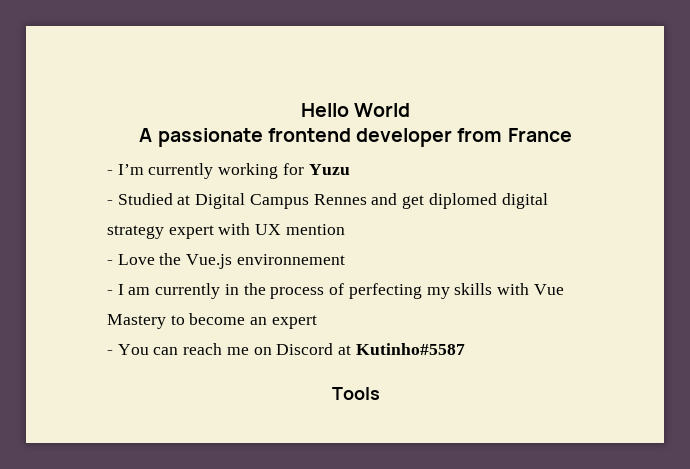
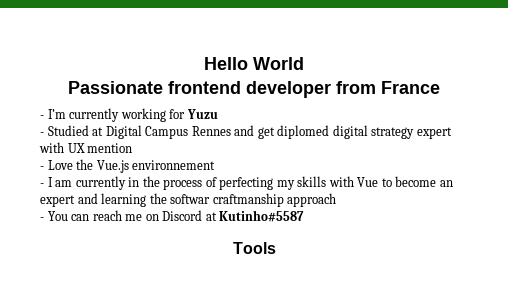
[139,128,263,147] A passionate -> [68,81,163,94] Passionate
[107,314,166,329] Mastery -> (379, 182) none
(317, 322) none -> [77,193,337,207] and learning the softwar craftmanship approach

